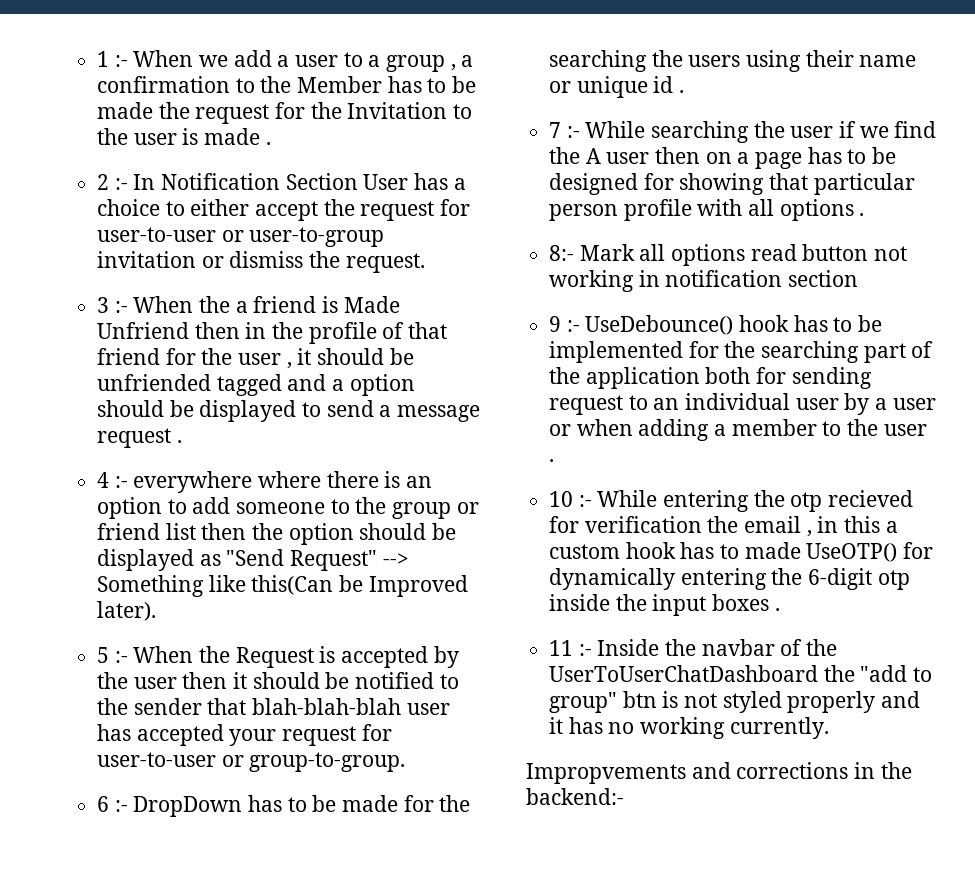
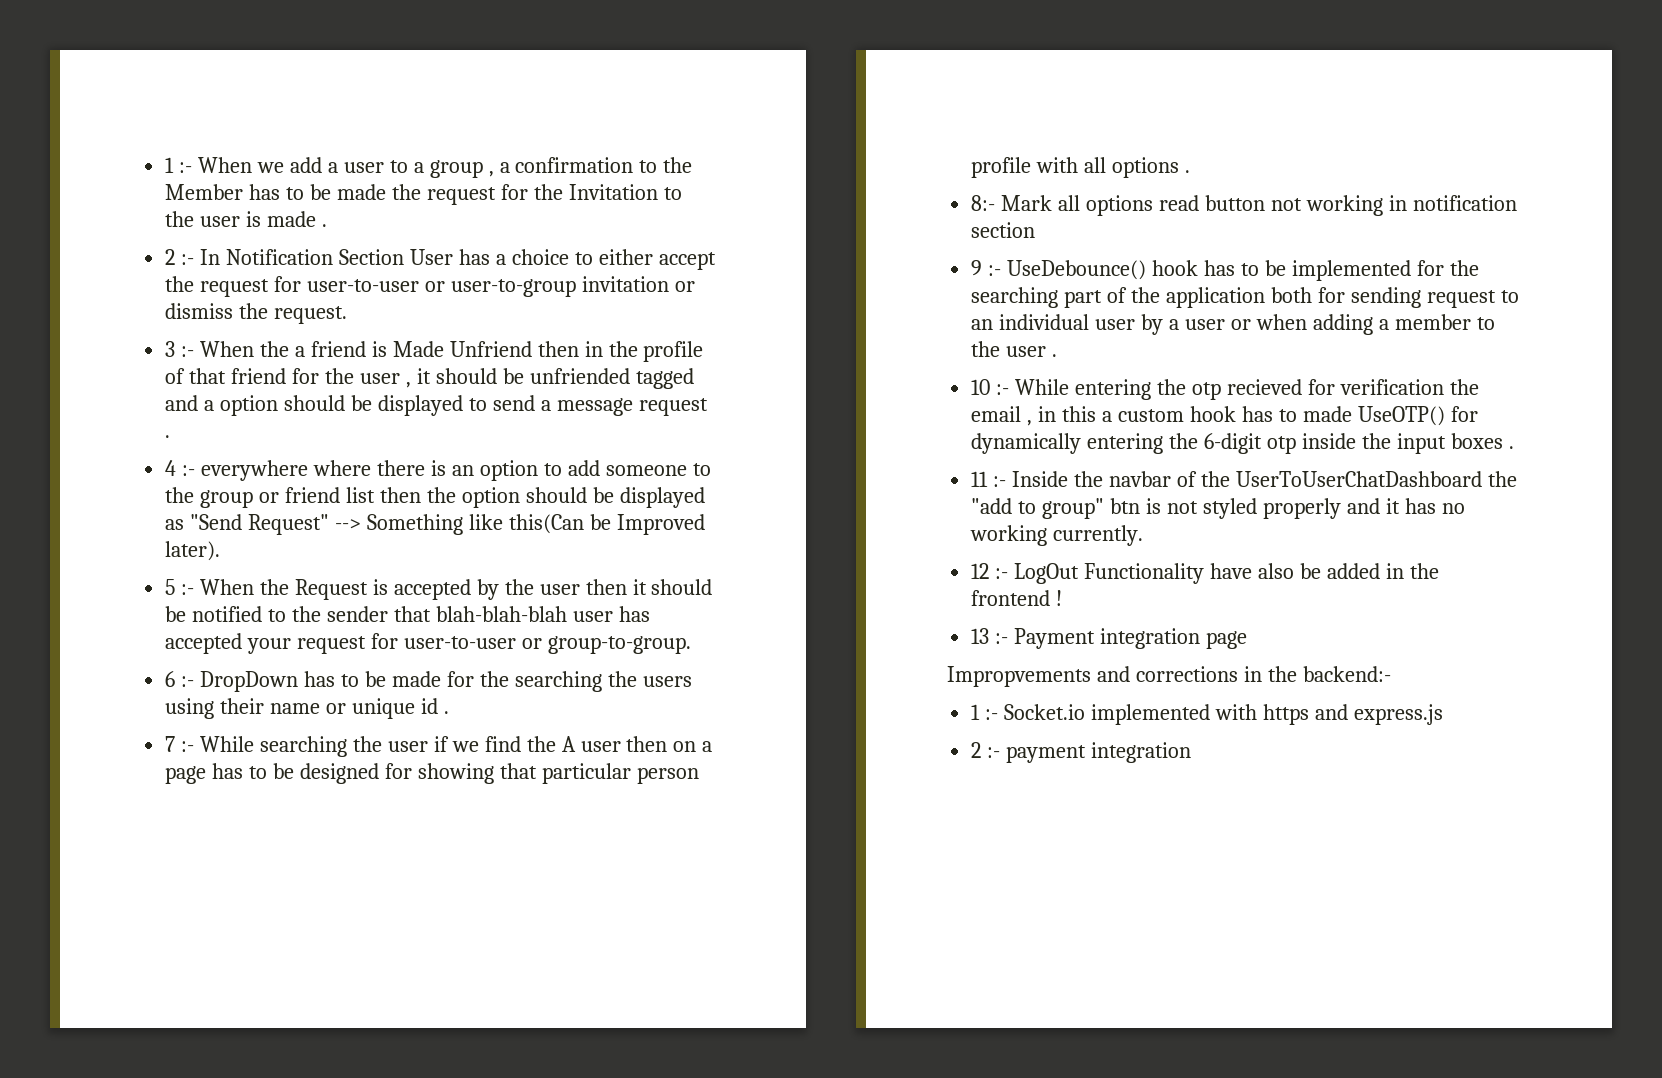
(829, 728) none -> [971,563,1439,584] [971,590,1063,606] [971,628,1247,649] // 12 :- LogOut Functionality have also be added in the frontend ! // 13 :- Payment integration page
(624, 796) none -> [971,704,1443,725] [971,742,1192,763] // 1 :- Socket.io implemented with https and express.js // 2 :- payment integration

